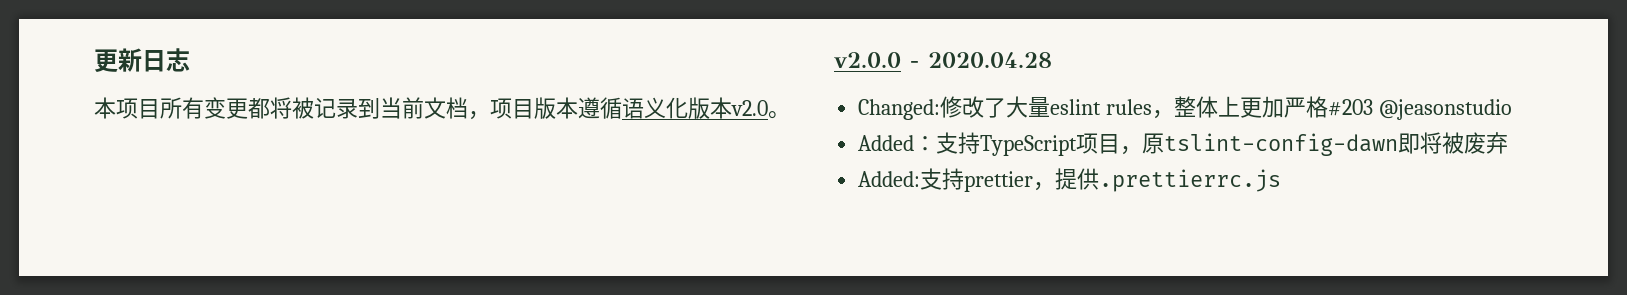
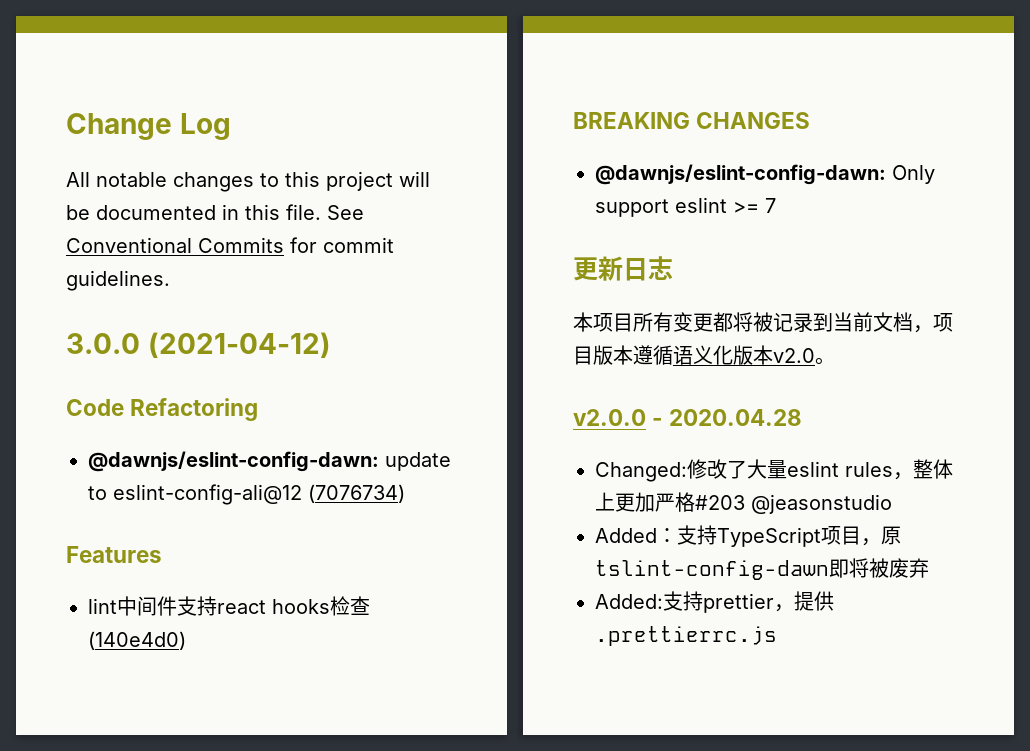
(94, 61) none -> [66,113,231,140] [66,171,430,192] [66,204,364,220] [66,237,394,253] [66,270,170,291] [66,332,331,358] [66,398,259,421] [88,451,451,472] [88,484,405,505] [66,546,162,563] [88,596,370,616] [88,631,186,650] [573,112,811,129] [595,164,935,185] [595,197,776,217] Change Log // All notable changes to this project will be documented in this file. See Conventional Commits for commit guidelines. // 3.0.0 (2021-04-12) // Code Refactoring // @dawnjs/eslint-config-dawn: update to eslint-config-ali@12 (7076734) // Features // lint中间件支持react hooks检查(140e4d0) // BREAKING CHANGES // @dawnjs/eslint-config-dawn: Only support eslint >= 7 //

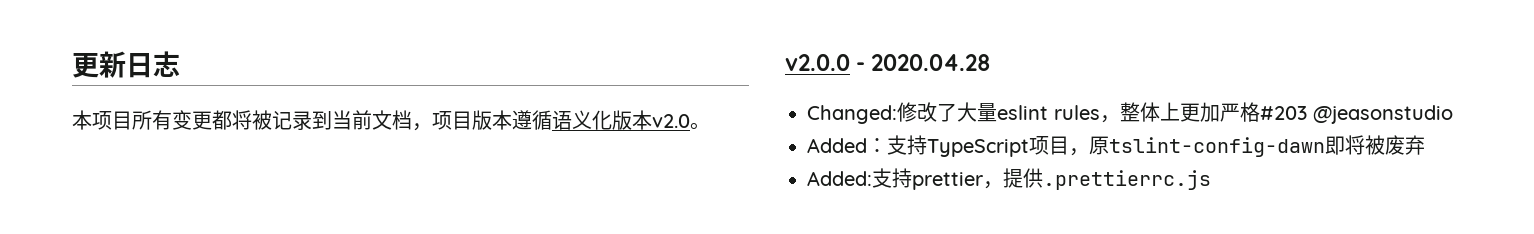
[66,113,231,140] [66,171,430,192] [66,204,364,220] [66,237,394,253] [66,270,170,291] [66,332,331,358] [66,398,259,421] [88,451,451,472] [88,484,405,505] [66,546,162,563] [88,596,370,616] [88,631,186,650] [573,112,811,129] [595,164,935,185] [595,197,776,217] Change Log // All notable changes to this project will be documented in this file. See Conventional Commits for commit guidelines. // 3.0.0 (2021-04-12) // Code Refactoring // @dawnjs/eslint-config-dawn: update to eslint-config-ali@12 (7076734) // Features // lint中间件支持react hooks检查(140e4d0) // BREAKING CHANGES // @dawnjs/eslint-config-dawn: Only support eslint >= 7 // -> (72, 65) none

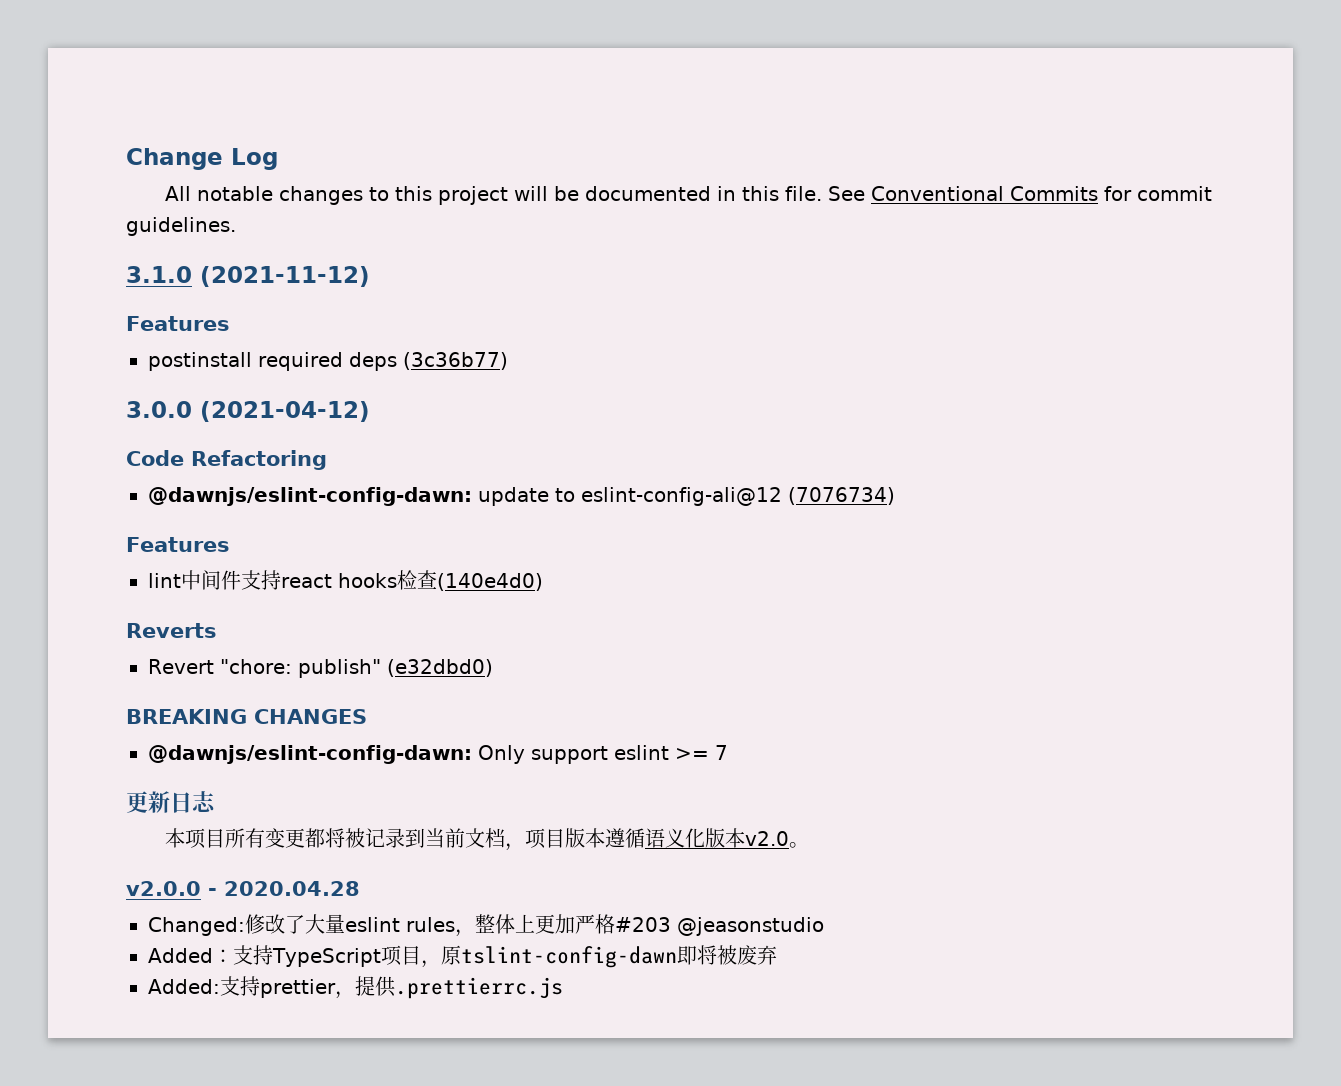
(72, 65) none -> [126,148,278,170] [164,186,1212,205] [126,217,236,236] [126,266,370,287] [126,316,230,331] [148,352,508,371] [126,401,370,422] [126,450,327,470] [148,487,895,506] [126,537,230,552] [148,570,543,591] [126,623,217,638] [148,659,493,678] [126,709,367,724] [148,745,728,764] Change Log // All notable changes to this project will be documented in this file. See Conventional Commits for commit guidelines. // 3.1.0 (2021-11-12) // Features // postinstall required deps (3c36b77) // 3.0.0 (2021-04-12) // Code Refactoring // @dawnjs/eslint-config-dawn: update to eslint-config-ali@12 (7076734) // Features // lint中间件支持react hooks检查(140e4d0) // Reverts // Revert "chore: publish" (e32dbd0) // BREAKING CHANGES // @dawnjs/eslint-config-dawn: Only support eslint >= 7 //

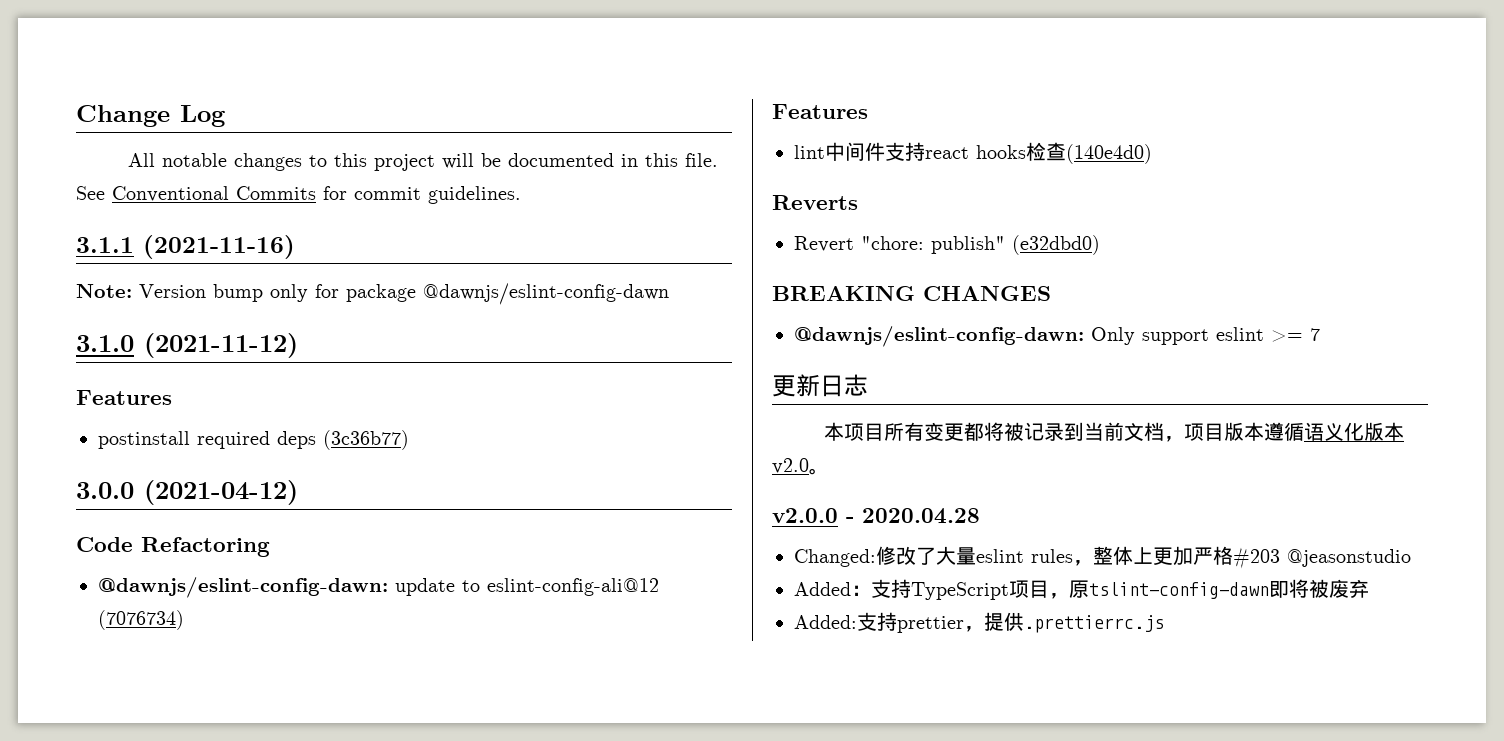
(236, 226) none -> [76,235,295,259] [76,283,669,305] // 3.1.1 (2021-11-16) // Note: Version bump only for package @dawnjs/eslint-config-dawn

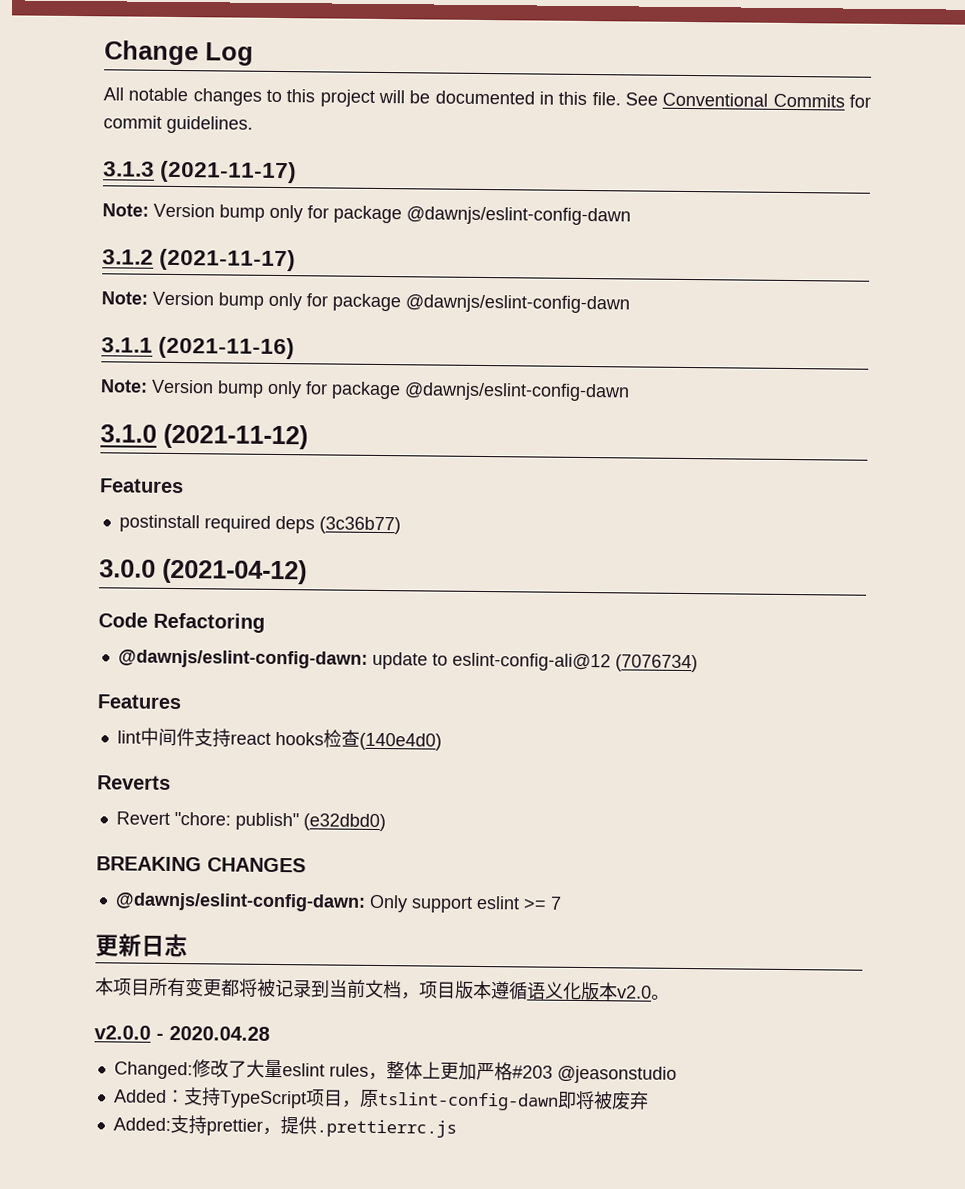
(521, 195) none -> [103,160,298,184] [102,203,631,226] [102,248,297,272] [101,291,630,314] // 3.1.3 (2021-11-17) // Note: Version bump only for package @dawnjs/eslint-config-dawn // 3.1.2 (2021-11-17) // Note: Version bump only for package @dawnjs/eslint-config-dawn

